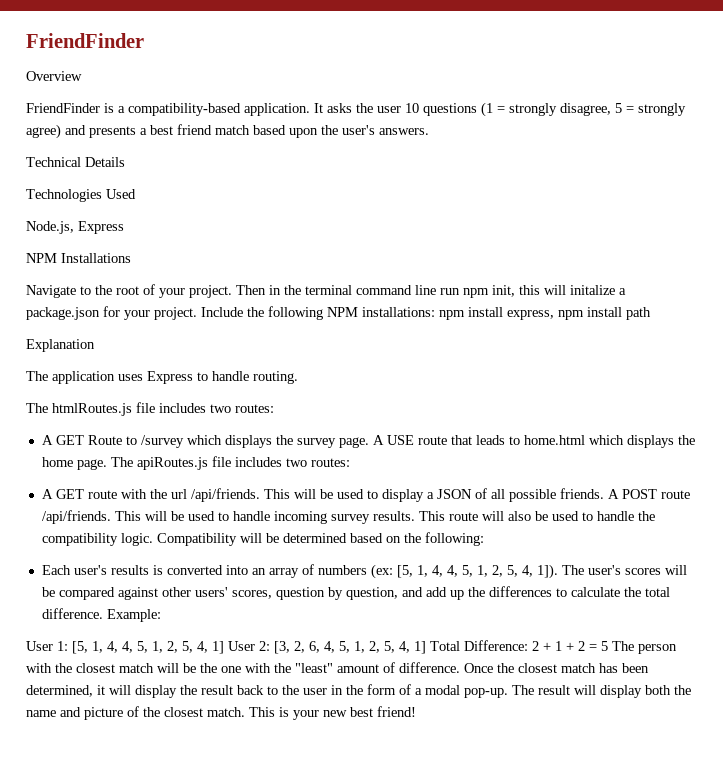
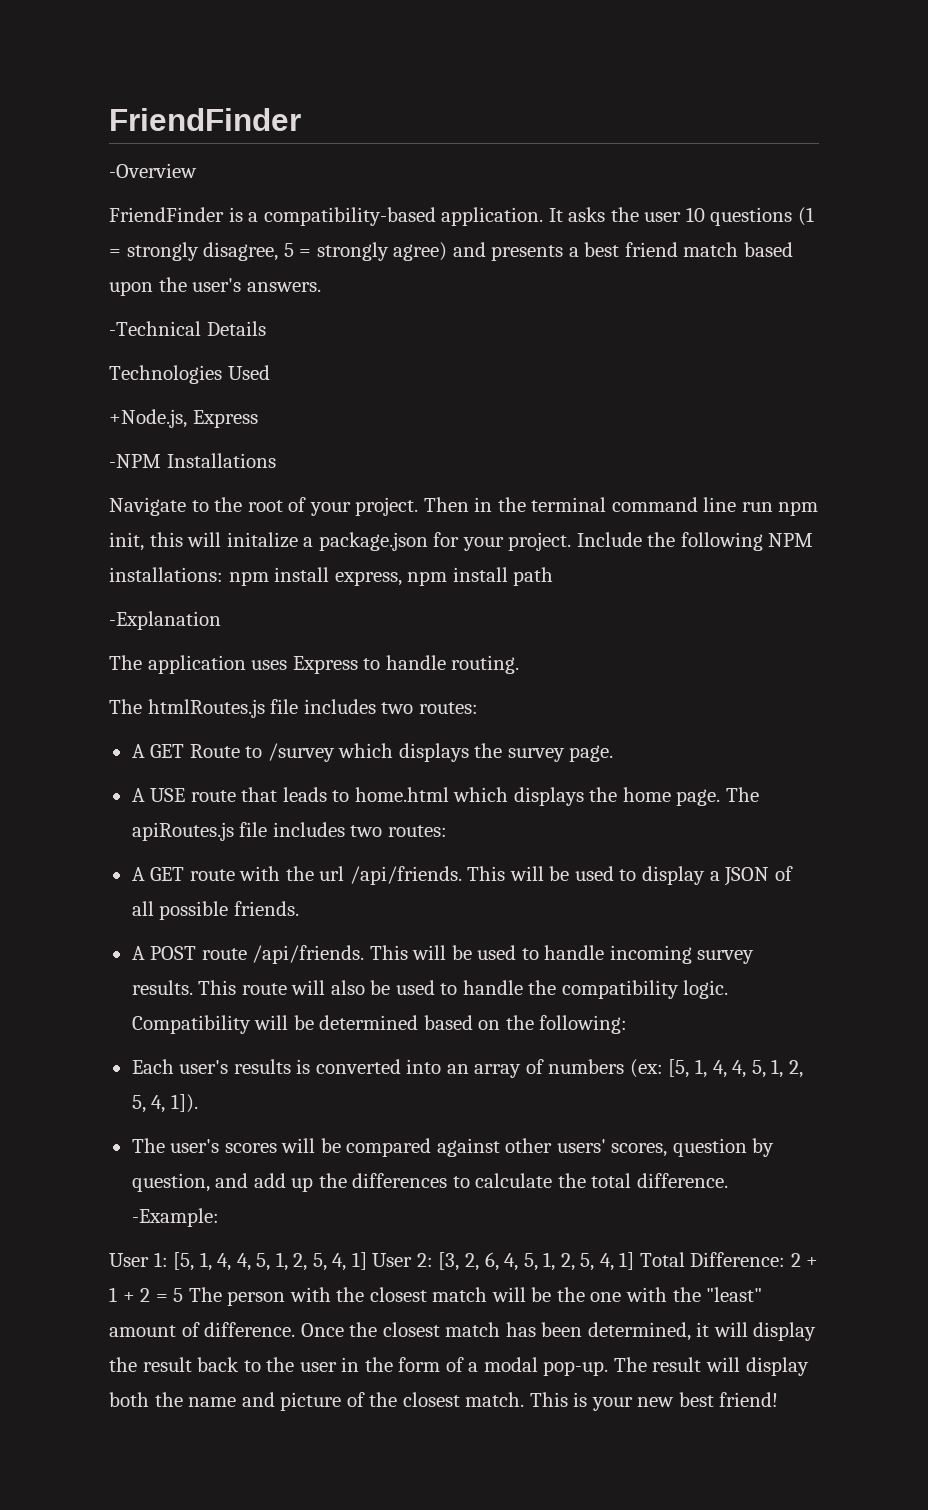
[26,71,82,81] Overview -> [109,163,197,178] -Overview
[26,157,81,167] Technical -> [109,321,201,336] -Technical
[26,221,74,234] Node.js, -> [109,409,187,428] +Node.js,
[26,253,57,263] NPM -> [109,454,161,468] -NPM
[26,339,95,352] Explanation -> [109,611,221,630] -Explanation
(369, 442) none -> (614, 753) //
(604, 493) none -> (299, 908) //
(558, 571) none -> (198, 1103) //
[106,609,161,622] Example: -> [131,1208,219,1227] -Example:

